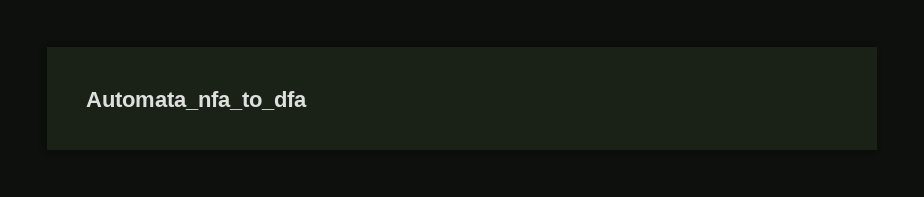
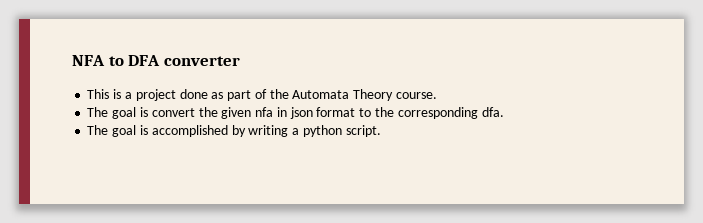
[86,91,307,110] Automata_nfa_to_dfa -> [72,55,240,66] [87,89,437,101] [87,107,504,119] [87,125,381,137] NFA to DFA converter // This is a project done as part of the Automata Theory course. // The goal is convert the given nfa in json format to the corresponding dfa. // The goal is accomplished by writing a python script.

